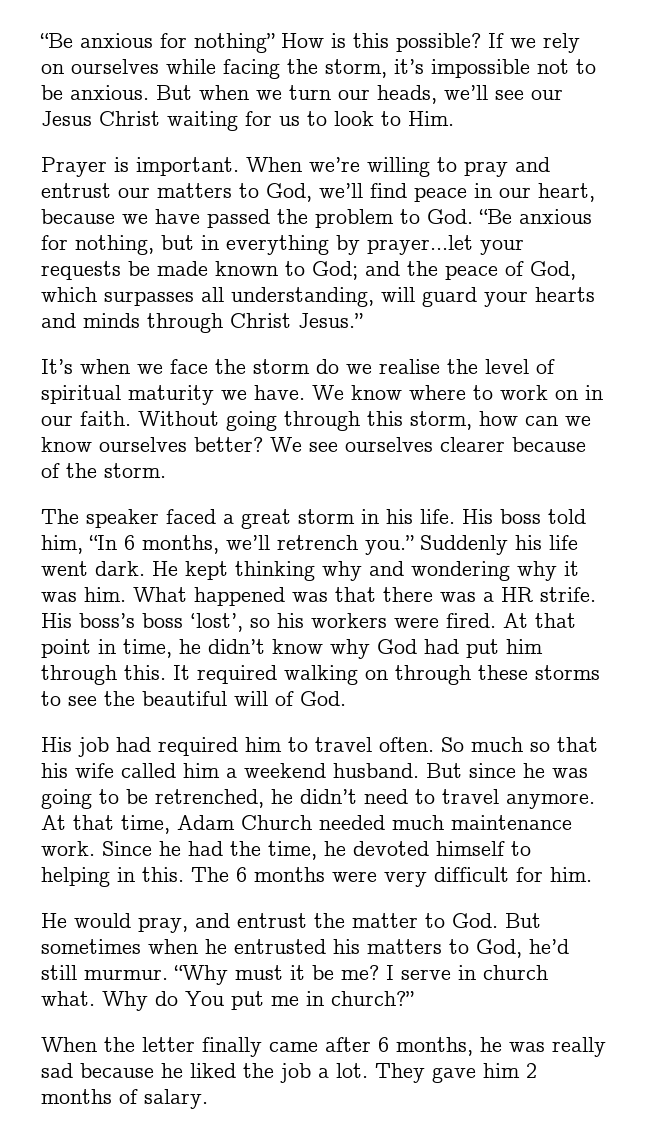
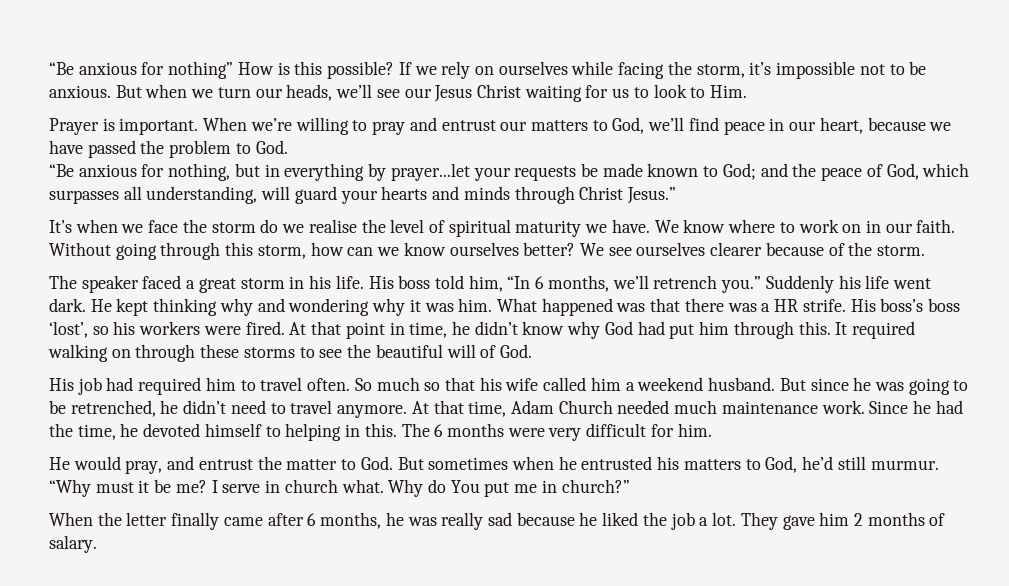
(473, 216) none -> (288, 147) //

